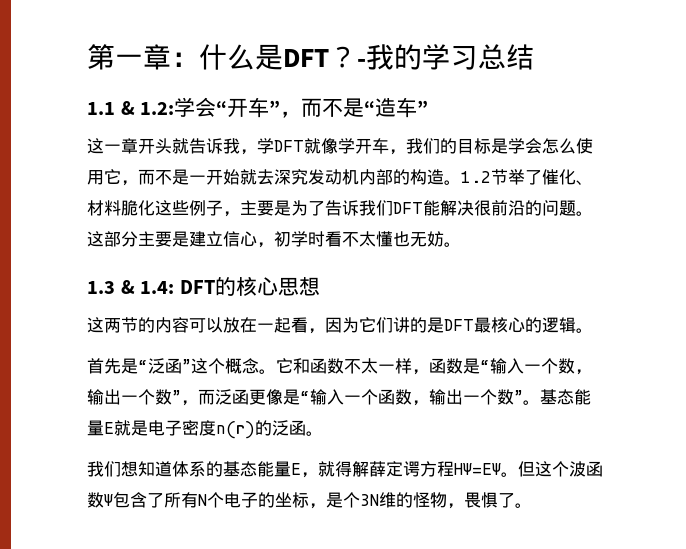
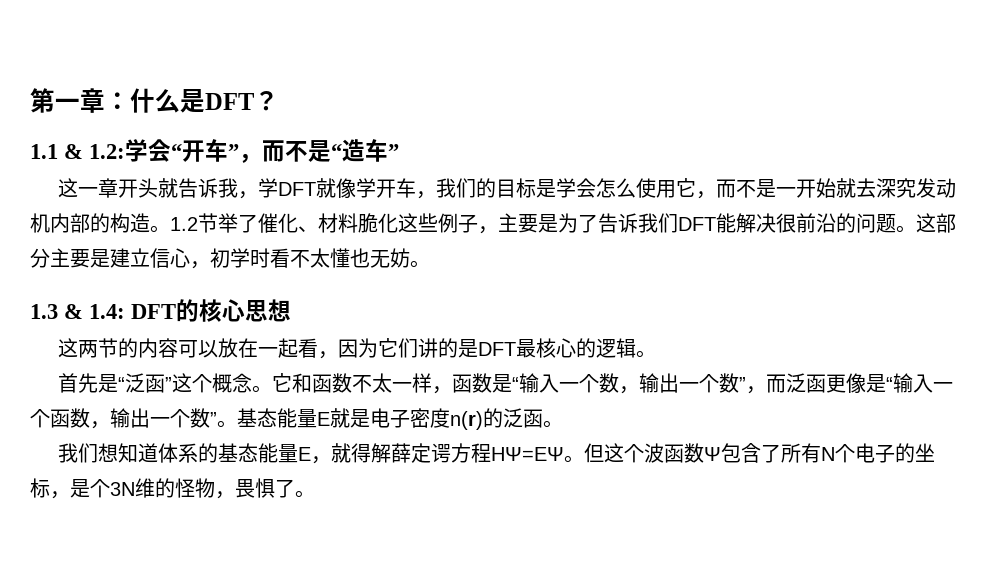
[357,44,534,70] -我的学习总结 -> (279, 101) none

